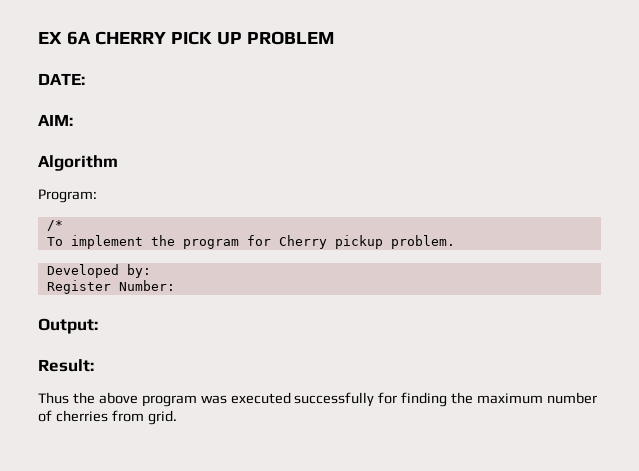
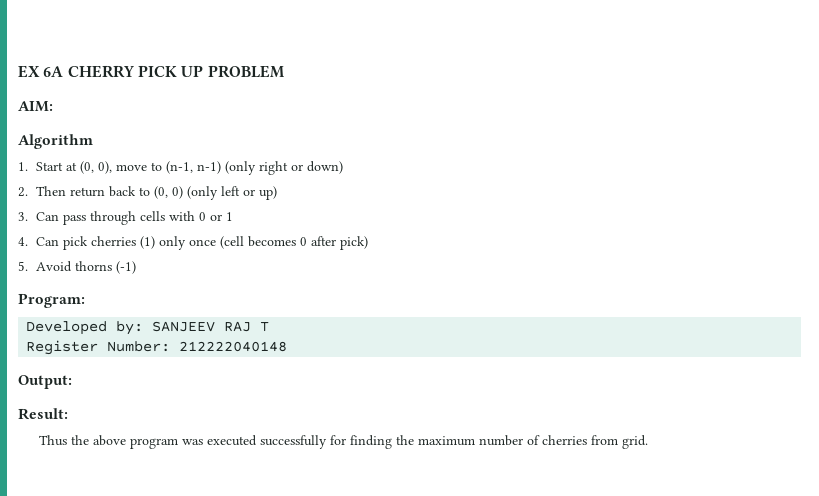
[38,73,85,85] // DATE: -> (285, 71) none
[38,189,97,203] [46,220,63,231] [46,235,455,249] Program: // /* // To implement the program for Cherry pickup problem. -> [18,161,343,175] [18,186,277,200] [18,211,233,225] [18,236,368,250] [18,261,136,274] [18,293,85,308] 1. Start at (0, 0), move to (n-1, n-1) (only right or down) // 2. Then return back to (0, 0) (only left or up) // 3. Can pass through cells with 0 or 1 // 4. Can pick cherries (1) only once (cell becomes 0 after pick) // 5. Avoid thorns (-1) // Program:
(151, 271) none -> [152,321,270,332] SANJEEV RAJ T
(175, 285) none -> [179,341,288,352] 212222040148

